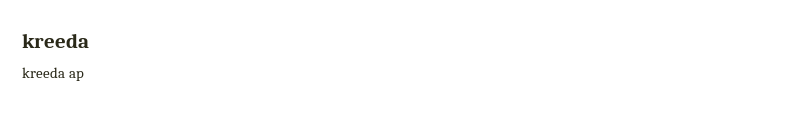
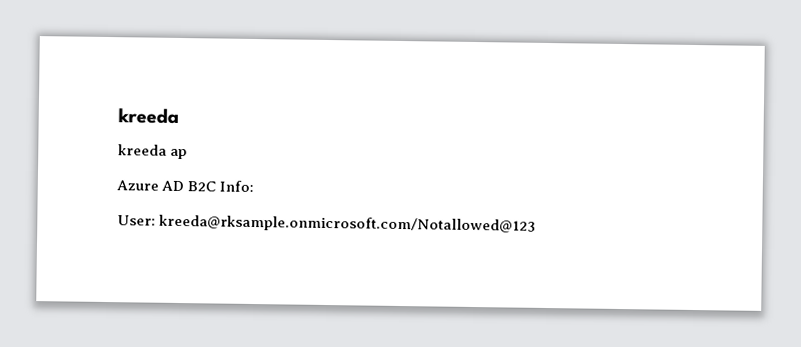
(84, 76) none -> [116,180,255,193] [117,214,537,234] // Azure AD B2C Info: // User: kreeda@rksample.onmicrosoft.com/Notallowed@123

